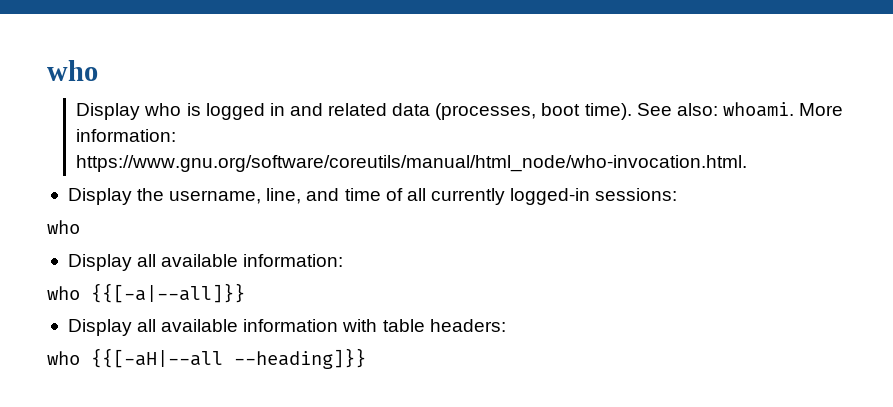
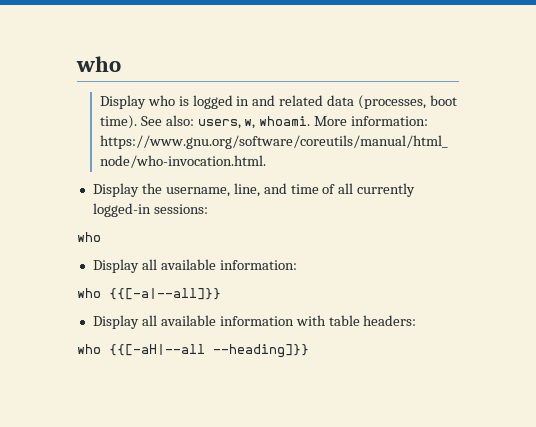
(718, 109) none -> [197,119,256,129] users, w,

